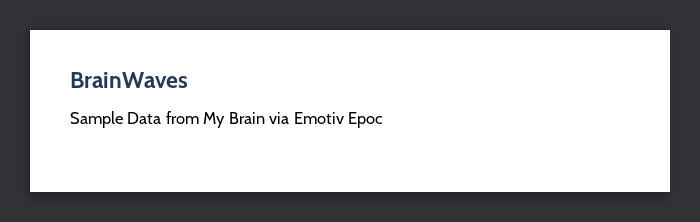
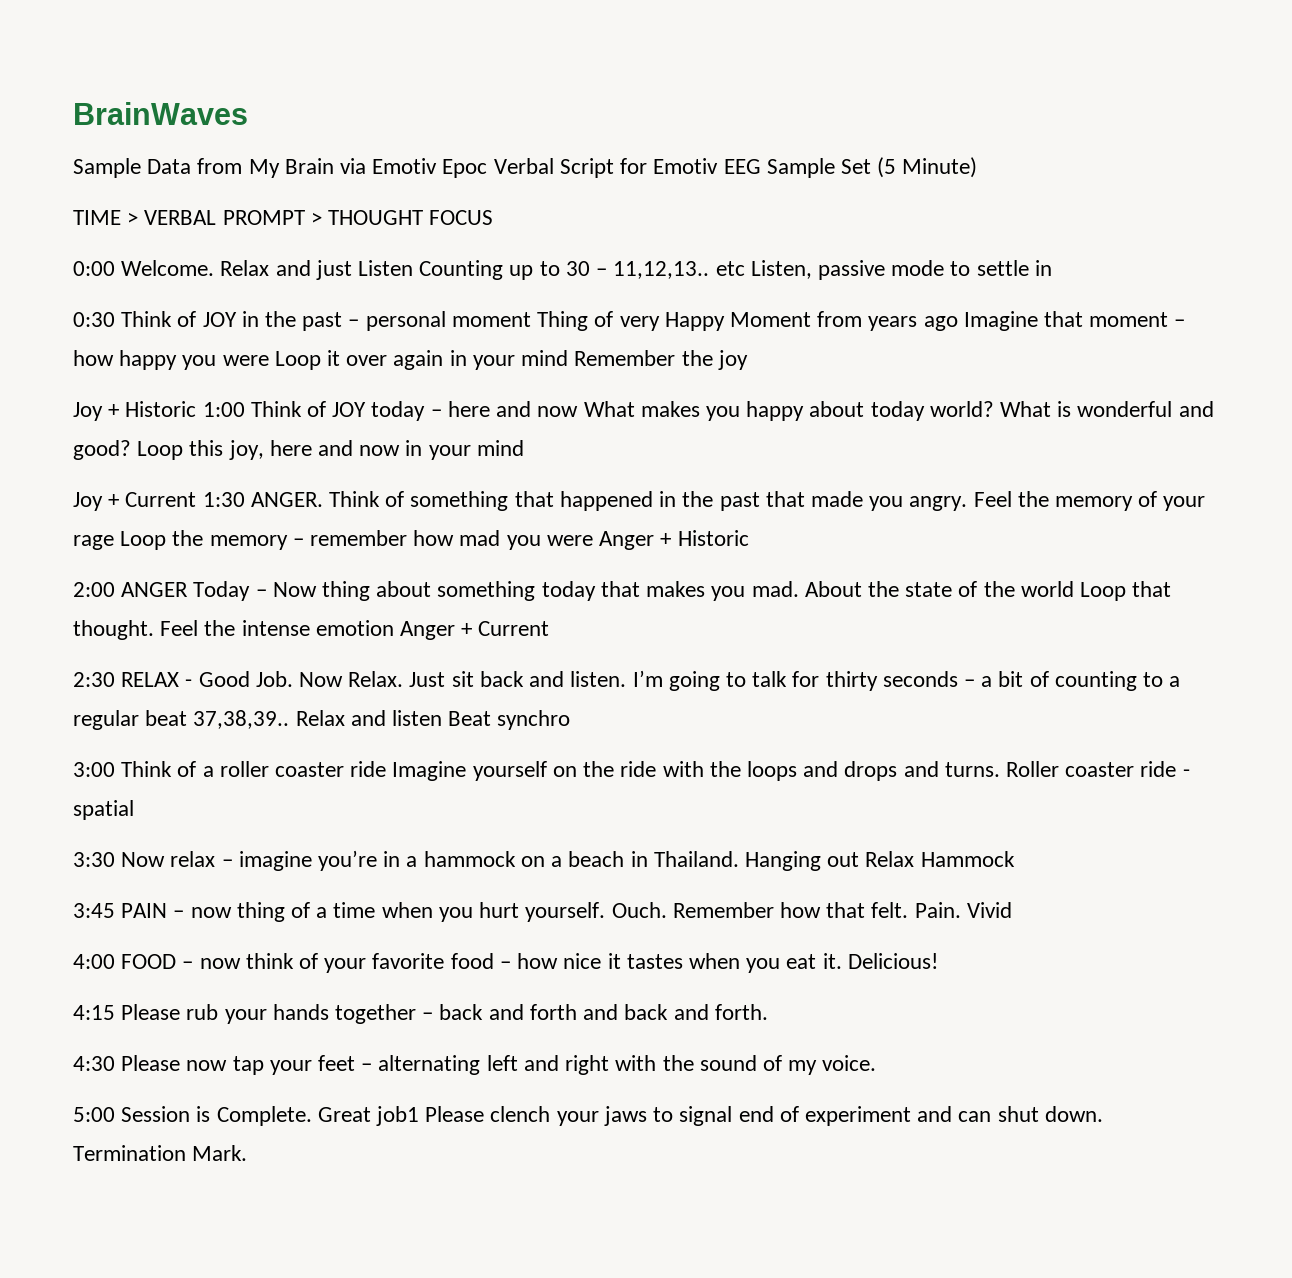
(384, 120) none -> [493,157,978,178] [73,210,494,225] [73,260,1052,280] [73,311,1186,331] [73,350,748,370] [73,401,1214,421] [73,440,524,460] [73,491,1206,511] [73,530,749,550] [73,581,1172,601] [73,620,550,640] [73,670,1181,691] [73,710,571,730] [73,761,1190,781] [73,800,134,820] [73,850,1015,871] [73,902,1012,922] [73,953,938,973] [73,1004,768,1024] [73,1055,877,1075] [73,1106,1103,1126] [73,1145,248,1161] Verbal Script for Emotiv EEG Sample Set (5 Minute) // TIME > VERBAL PROMPT > THOUGHT FOCUS // 0:00 Welcome. Relax and just Listen Counting up to 30 – 11,12,13.. etc Listen, passive mode to settle in // 0:30 Think of JOY in the past – personal moment Thing of very Happy Moment from years ago Imagine that moment – how happy you were Loop it over again in your mind Remember the joy // Joy + Historic 1:00 Think of JOY today – here and now What makes you happy about today world? What is wonderful and good? Loop this joy, here and now in your mind // Joy + Current 1:30 ANGER. Think of something that happened in the past that made you angry. Feel the memory of your rage Loop the memory – remember how mad you were Anger + Historic // 2:00 ANGER Today – Now thing about something today that makes you mad. About the state of the world Loop that thought. Feel the intense emotion Anger + Current // 2:30 RELAX - Good Job. Now Relax. Just sit back and listen. I’m going to talk for thirty seconds – a bit of counting to a regular beat 37,38,39.. Relax and listen Beat synchro // 3:00 Think of a roller coaster ride Imagine yourself on the ride with the loops and drops and turns. Roller coaster ride - spatial // 3:30 Now relax – imagine you’re in a hammock on a beach in Thailand. Hanging out Relax Hammock // 3:45 PAIN – now thing of a time when you hurt yourself. Ouch. Remember how that felt. Pain. Vivid // 4:00 FOOD – now think of your favorite food – how nice it tastes when you eat it. Delicious! // 4:15 Please rub your hands together – back and forth and back and forth. // 4:30 Please now tap your feet – alternating left and right with the sound of my voice. // 5:00 Session is Complete. Great job1 Please clench your jaws to signal end of experiment and can shut down. Termination Mark.

